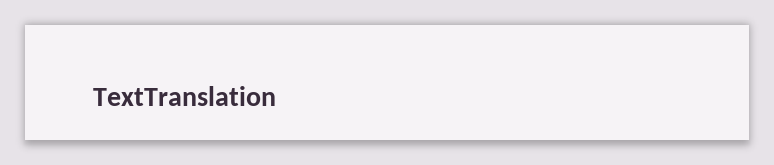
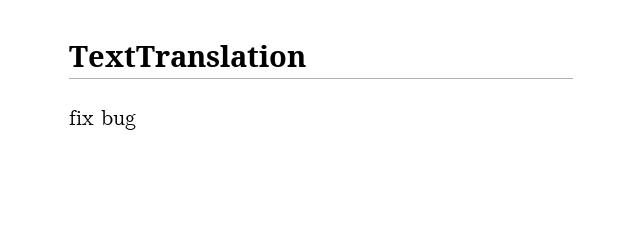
(276, 96) none -> [69,110,136,130] // fix bug

